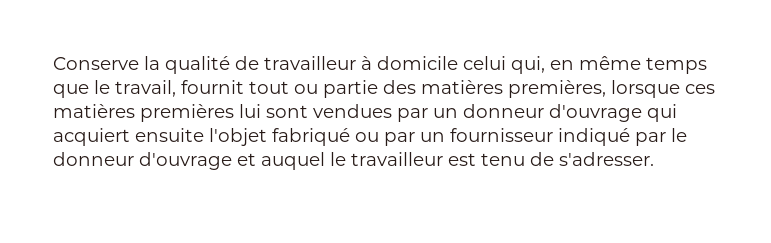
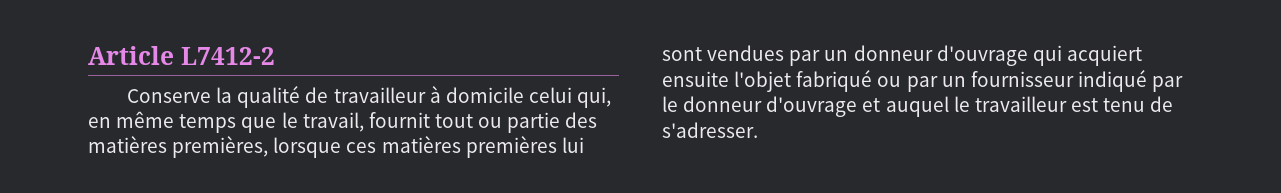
(53, 63) none -> [88,46,275,65] Article L7412-2 //

